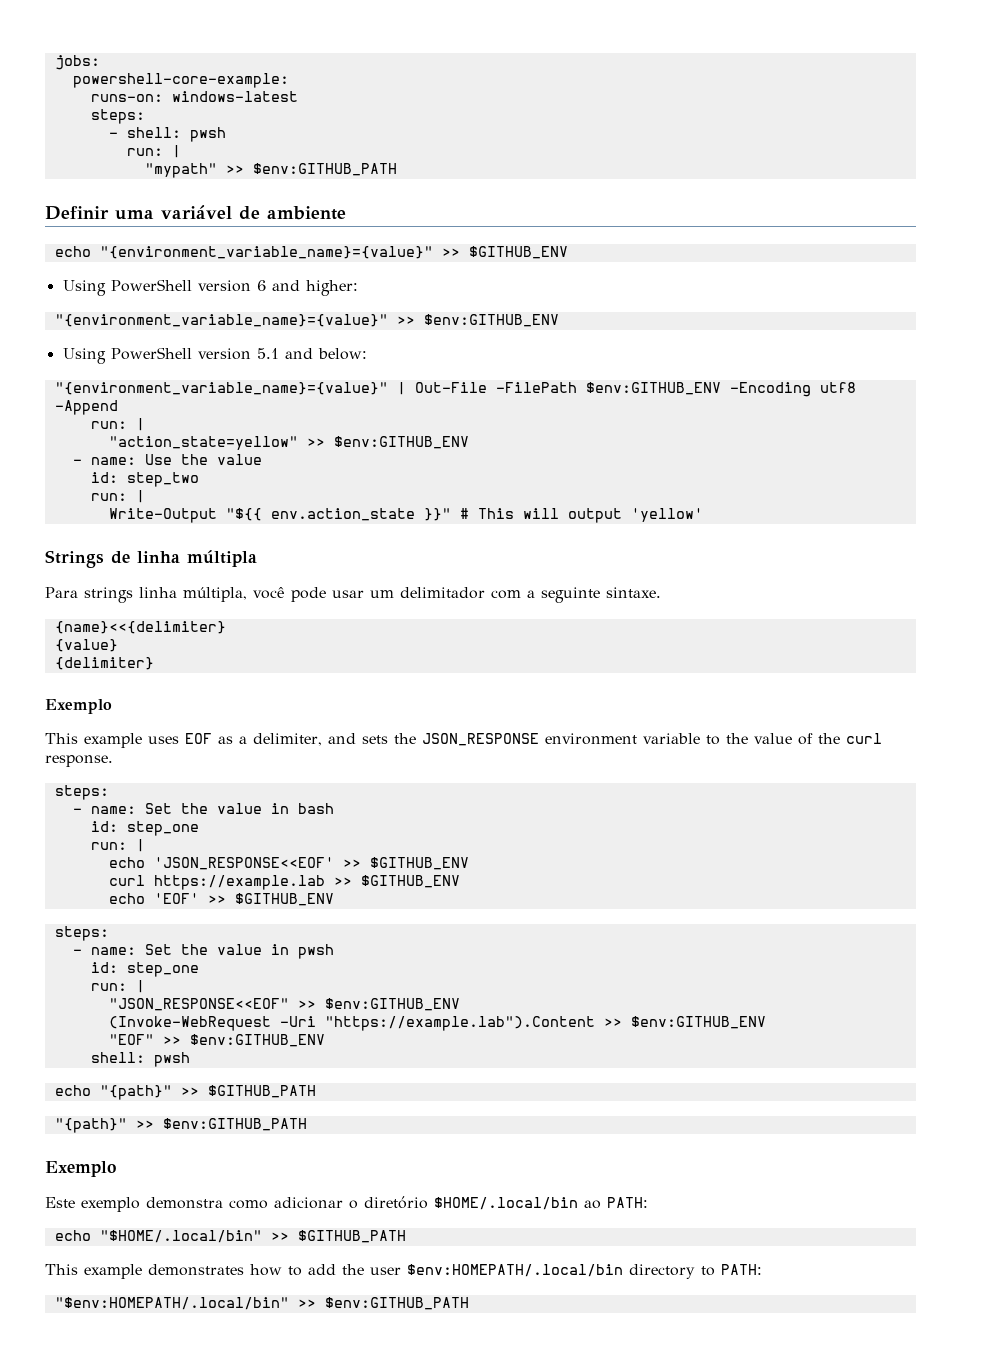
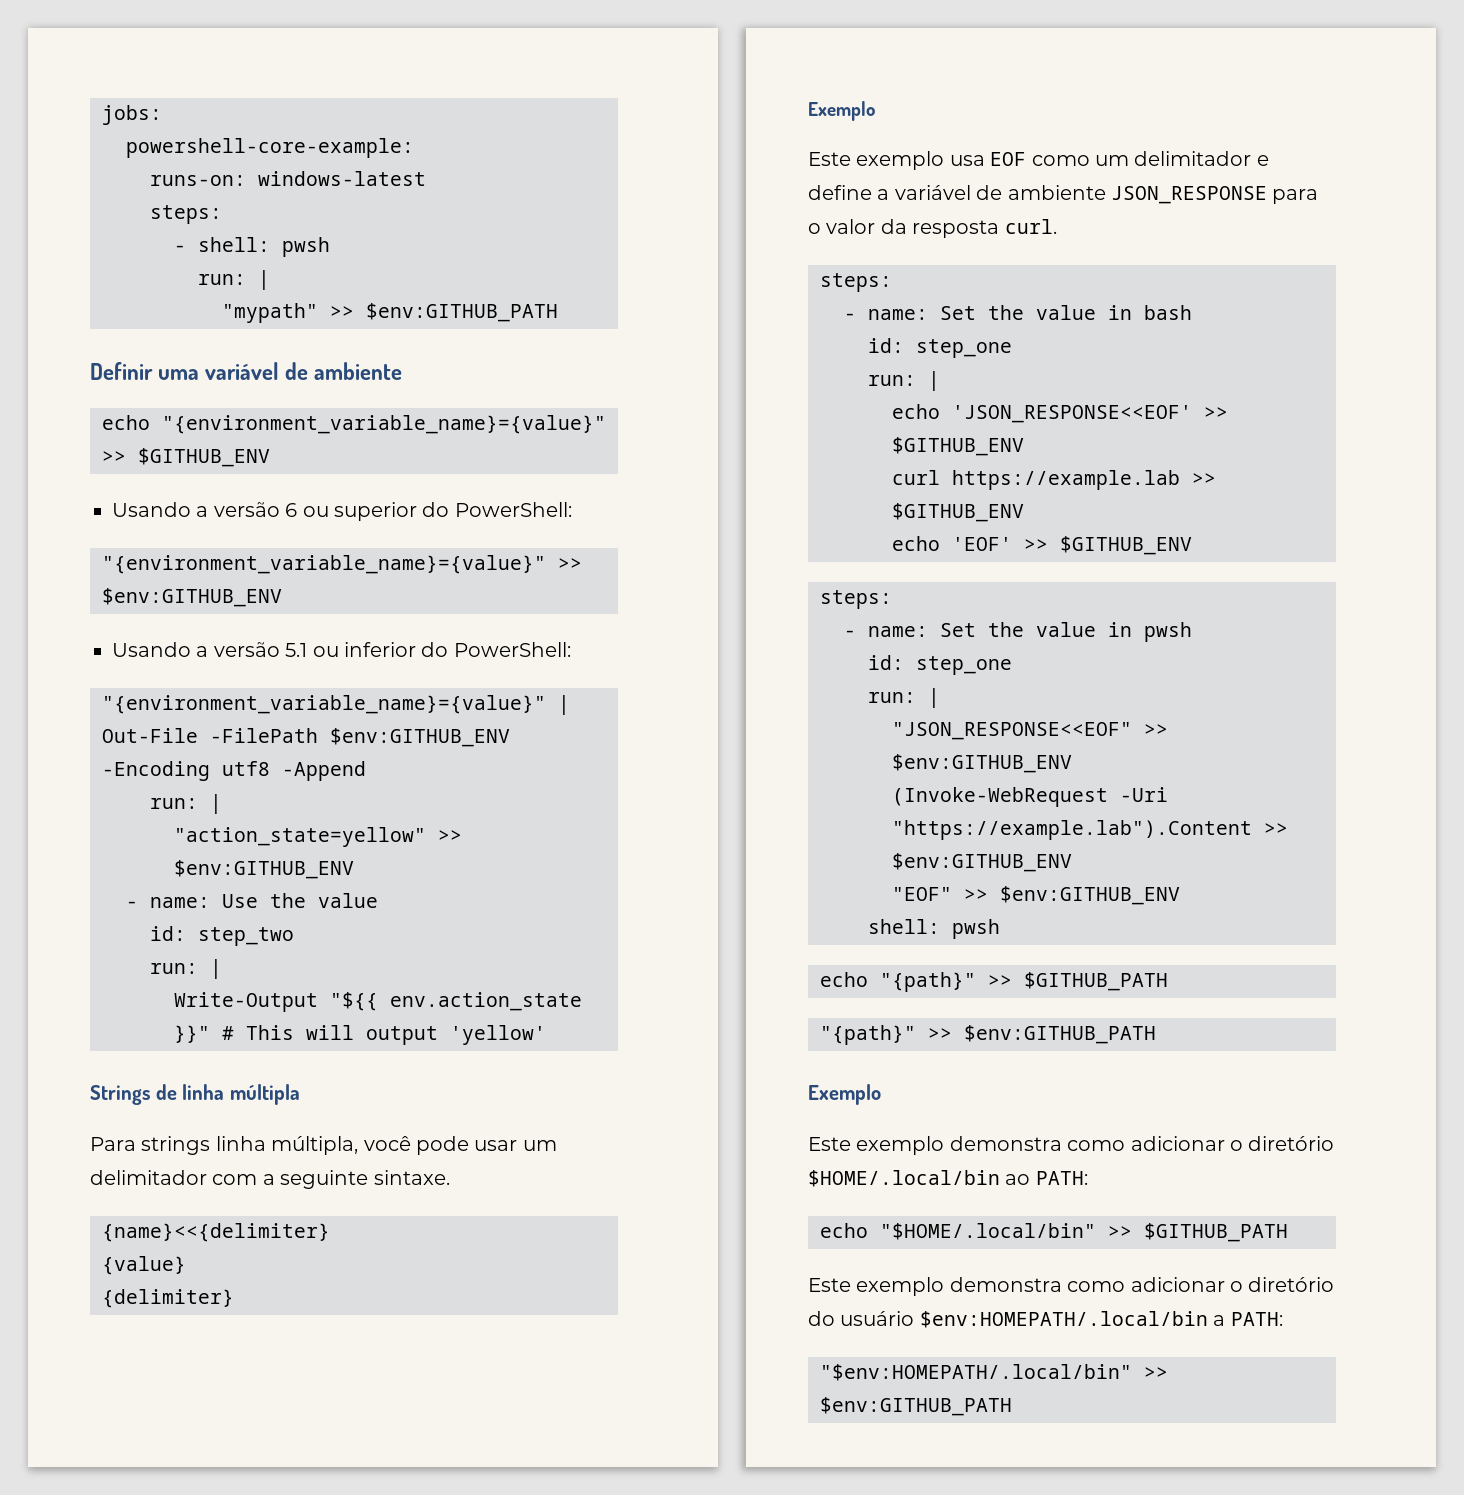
[62,279,358,296] [54,314,559,327] [62,347,367,364] Using PowerShell version 6 and higher: // "{environment_variable_name}={value}" >> $env:GITHUB_ENV // Using PowerShell version 5.1 and below: -> [112,502,572,521] [102,555,582,574] [102,588,282,607] [112,642,571,657] Usando a versão 6 ou superior do PowerShell: // "{environment_variable_name}={value}" >> $env:GITHUB_ENV // Usando a versão 5.1 ou inferior do PowerShell:
[45,733,882,748] [45,755,113,767] This example uses EOF as a delimiter, and sets the JSON_RESPONSE environment variable to the value of the curl response. -> [808,151,1269,170] [808,185,1319,204] [808,219,1057,238] Este exemplo usa EOF como um delimitador e define a variável de ambiente JSON_RESPONSE para o valor da resposta curl.
[45,1264,715,1279] This example demonstrates how to add the user $env:HOMEPATH/.local/bin directory to -> [808,1277,1335,1296] [808,1311,1226,1328] Este exemplo demonstra como adicionar o diretório do usuário $env:HOMEPATH/.local/bin a

